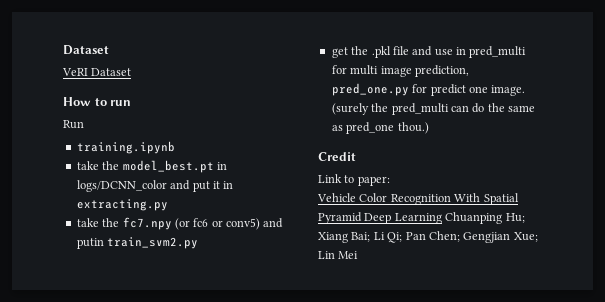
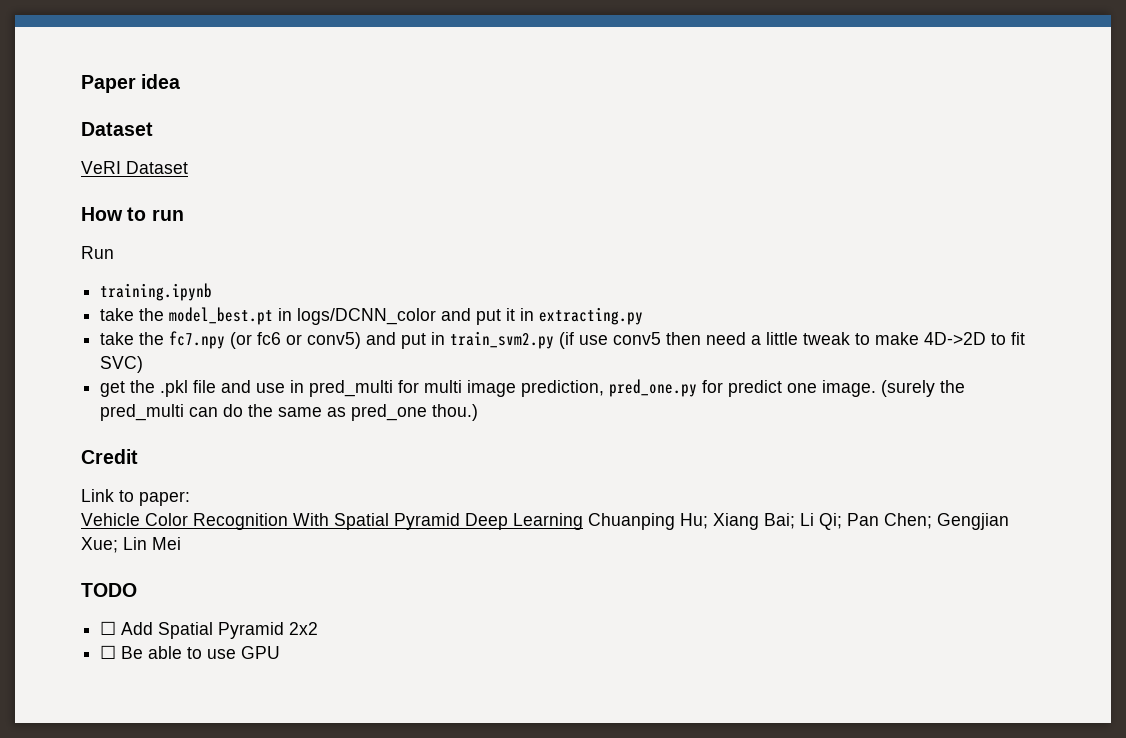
(63, 50) none -> [81,74,181,93] Paper idea //
[76,238,104,249] putin -> [401,332,446,349] put in
(199, 243) none -> [559,332,1026,349] [100,356,144,373] (if use conv5 then need a little tweak to make 4D->2D to fit SVC)
(359, 255) none -> [81,583,137,597] [100,621,319,639] [100,645,281,659] // TODO // ☐ Add Spatial Pyramid 2x2 // ☐ Be able to use GPU

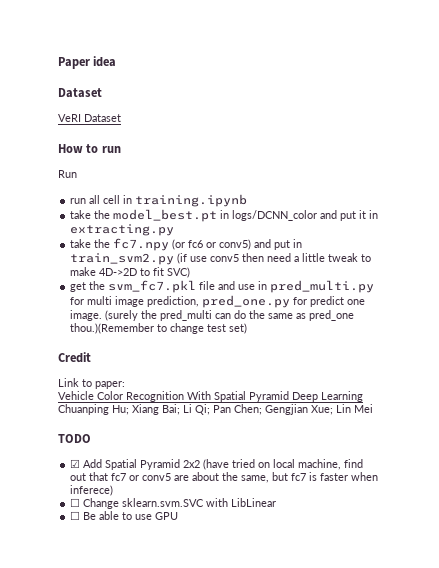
(114, 252) none -> [70,195,133,204] run all cell in
[160,380,189,397] .pkl -> [108,280,197,293] svm_fc7.pkl
[309,380,394,397] pred_multi -> [270,280,375,293] pred_multi.py
[432,404,479,421] thou.) -> [70,323,248,334] thou.)(Remember to change test set)
[100,621,117,635] ☐ -> [70,459,81,468] ☑
(319, 628) none -> [203,459,364,470] [70,472,379,483] [70,485,114,496] [70,498,277,509] (have tried on local machine, find out that fc7 or conv5 are about the same, but fc7 is faster when inferece) // ☐ Change sklearn.svm.SVC with LibLinear

